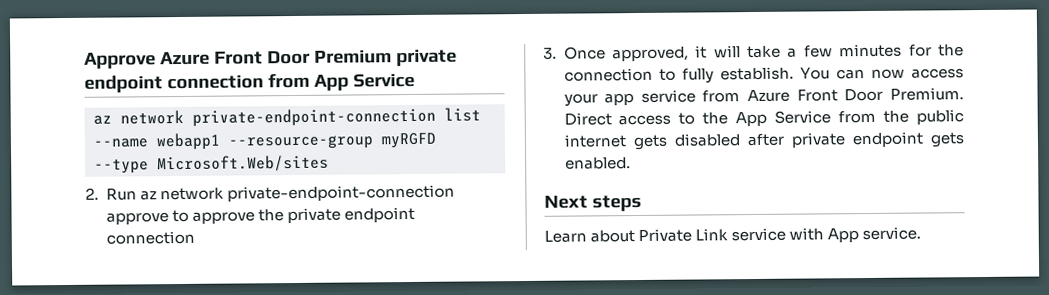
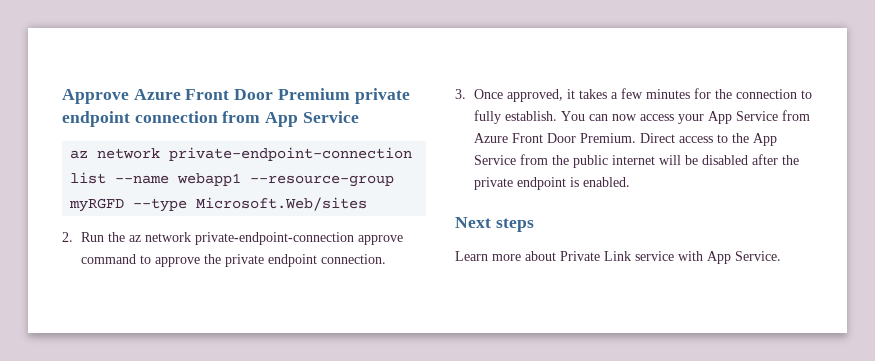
(137, 194) none -> [108,232,126,242] the
(169, 218) none -> [81,254,137,264] command
[105,230,195,245] connection -> [321,254,387,264] connection.
[713,45,782,59] will take -> [579,89,608,99] takes
[604,89,696,106] app service -> [708,111,779,124] App Service
[632,134,668,151] gets -> [659,155,699,165] will be
[790,131,966,148] private endpoint gets -> [782,155,800,165] [474,177,580,190] the private endpoint is
(587, 236) none -> [492,254,521,261] more
[862,226,922,241] service. -> [735,251,781,261] Service.

